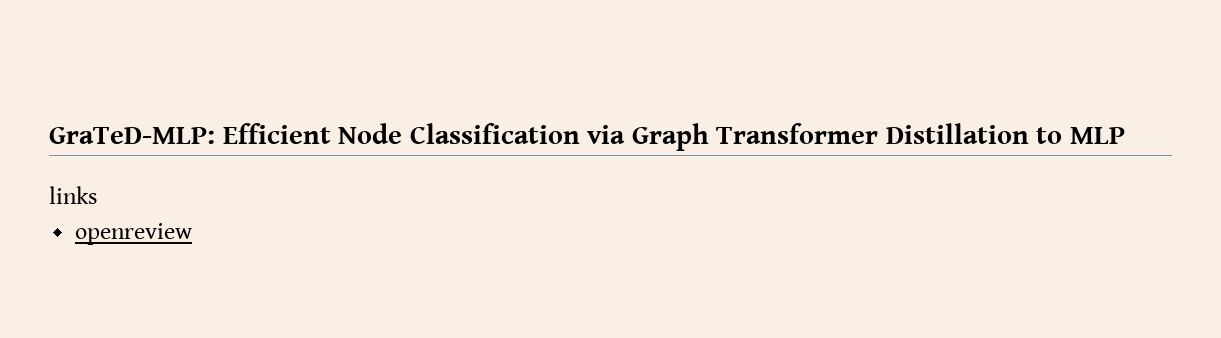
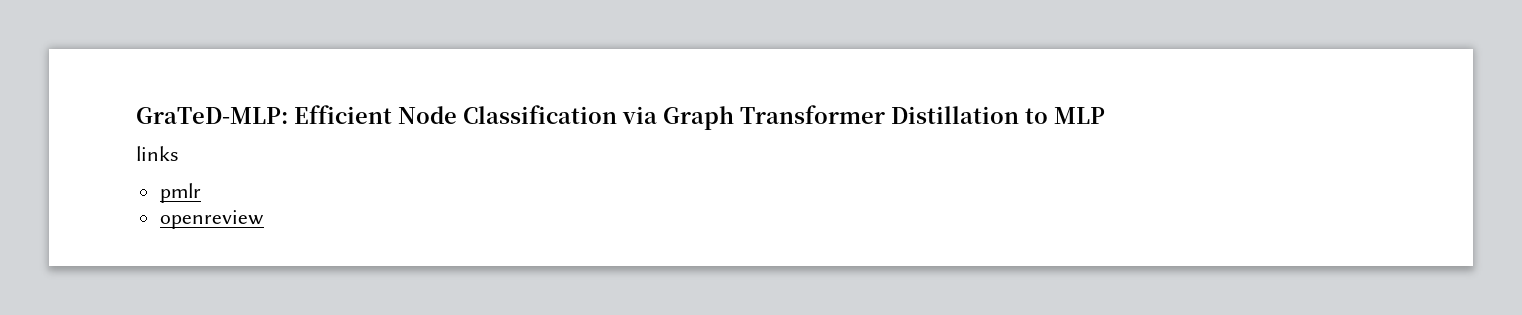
(98, 195) none -> [159,183,201,203] // pmlr

